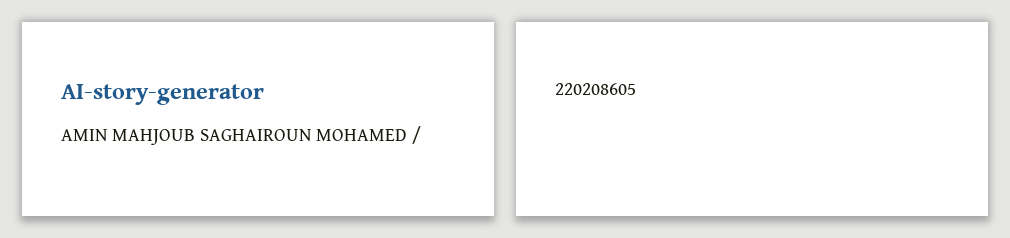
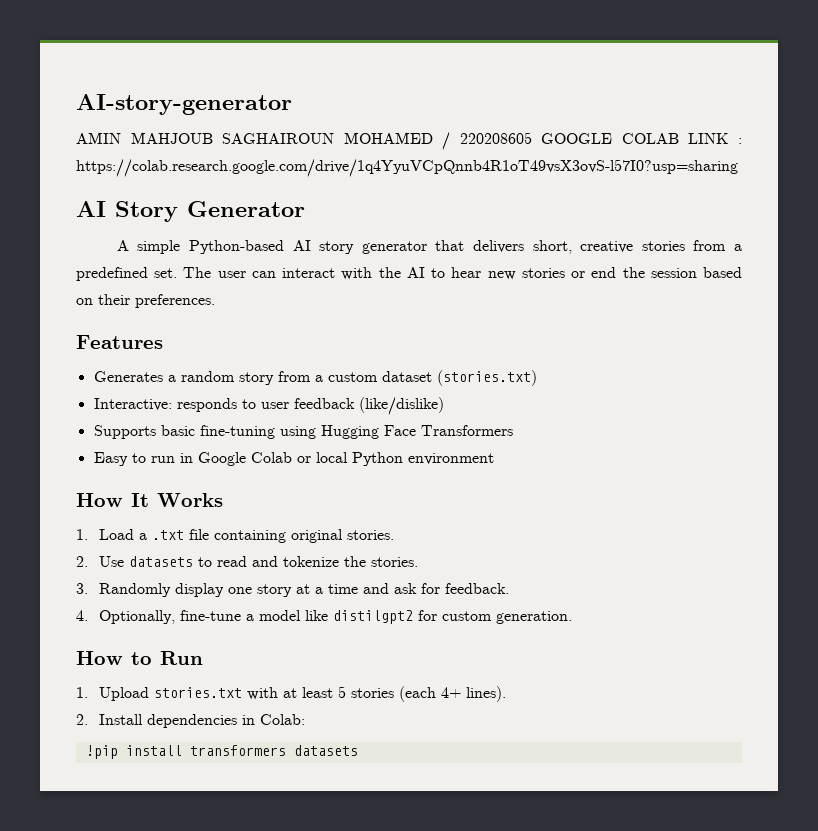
(636, 89) none -> [541,133,742,144] [76,159,738,177] [76,201,305,222] [116,240,743,254] [76,267,743,281] [76,294,215,308] [76,335,163,349] [93,370,537,386] [93,397,444,415] [93,425,513,439] [93,452,494,466] [76,493,223,507] [76,529,395,543] [76,556,419,567] [76,583,510,597] [76,610,573,624] [76,651,203,665] [76,686,507,702] [76,714,306,728] [85,745,358,759] GOOGLE COLAB LINK : https://colab.research.google.com/drive/1q4YyuVCpQnnb4R1oT49vsX3ovS-l57I0?usp=sharing // AI Story Generator // A simple Python-based AI story generator that delivers short, creative stories from a predefined set. The user can interact with the AI to hear new stories or end the session based on their preferences. // Features // Generates a random story from a custom dataset (stories.txt) // Interactive: responds to user feedback (like/dislike) // Supports basic fine-tuning using Hugging Face Transformers // Easy to run in Google Colab or local Python environment // How It Works // 1. Load a .txt file containing original stories. // 2. Use datasets to read and tokenize the stories. // 3. Randomly display one story at a time and ask for feedback. // 4. Optionally, fine-tune a model like distilgpt2 for custom generation. // How to Run // 1. Upload stories.txt with at least 5 stories (each 4+ lines). // 2. Install dependencies in Colab: // !pip install transformers datasets

